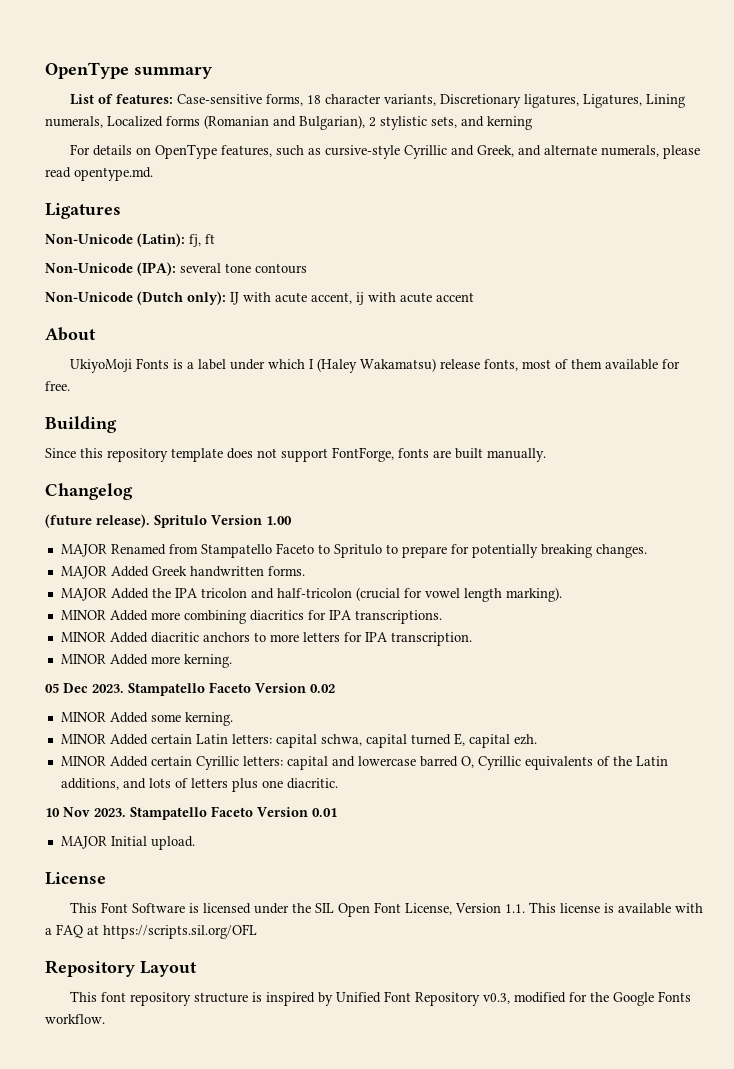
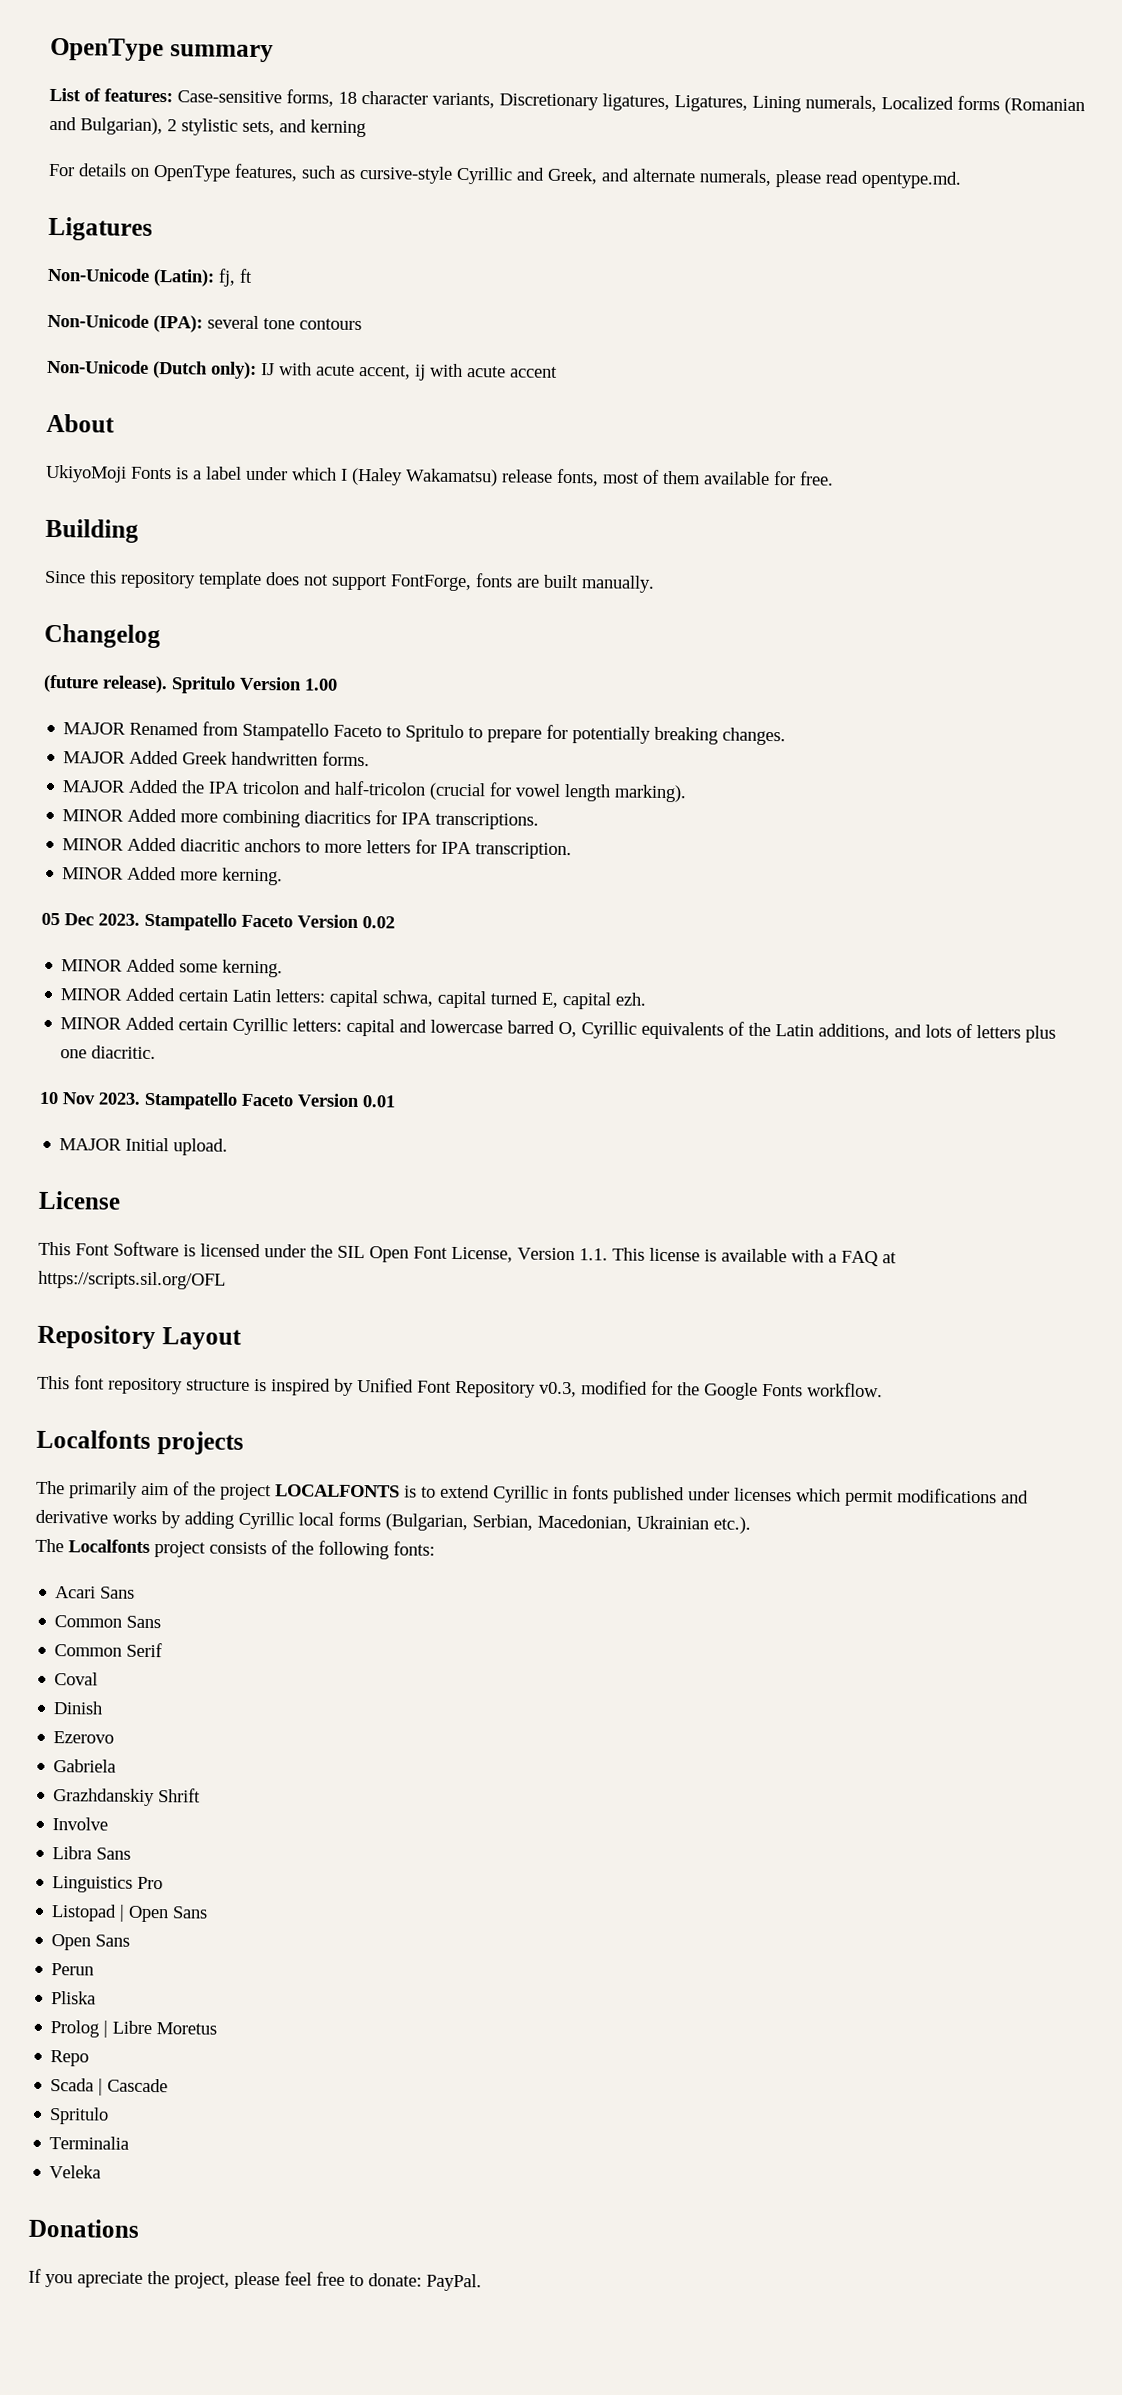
(105, 1019) none -> [36,1429,244,1455] [36,1480,1029,1507] [35,1509,751,1534] [35,1538,435,1560] [55,1586,136,1599] [54,1615,162,1629] [54,1642,164,1658] [54,1672,99,1686] [53,1701,104,1715] [53,1731,115,1744] [53,1759,117,1773] [53,1788,202,1807] [52,1817,109,1831] [52,1846,132,1860] [52,1876,164,1893] [51,1904,209,1923] [51,1934,131,1951] [51,1963,95,1976] [51,1991,97,2005] [50,2020,218,2038] [50,2050,90,2067] [50,2078,169,2096] [49,2107,110,2125] [49,2136,130,2150] [49,2165,102,2179] [28,2218,139,2238] [28,2268,482,2292] // Localfonts projects // The primarily aim of the project LOCALFONTS is to extend Cyrillic in fonts published under licenses which permit modifications and derivative works by adding Cyrillic local forms (Bulgarian, Serbian, Macedonian, Ukrainian etc.). // The Localfonts project consists of the following fonts: // Acari Sans // Common Sans // Common Serif // Coval // Dinish // Ezerovo // Gabriela // Grazhdanskiy Shrift // Involve // Libra Sans // Linguistics Pro // Listopad | Open Sans // Open Sans // Perun // Pliska // Prolog | Libre Moretus // Repo // Scada | Cascade // Spritulo // Terminalia // Veleka // Donations // If you apreciate the project, please feel free to donate: PayPal.

